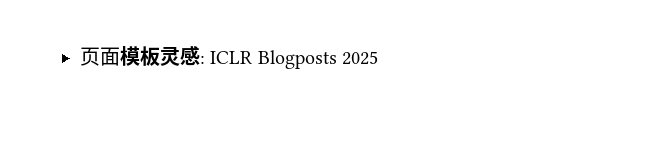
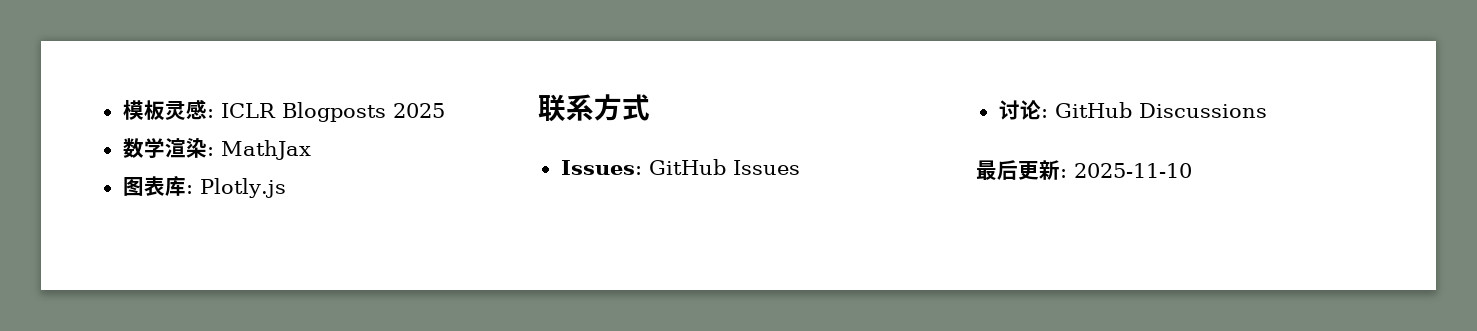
[80,47,120,66] 页面 -> (122, 110) none
(379, 58) none -> [122,138,311,160] [122,176,286,198] [538,94,650,122] [560,159,800,175] [998,100,1267,120] [976,160,1192,180] // 数学渲染: MathJax // 图表库: Plotly.js // 联系方式 // Issues: GitHub Issues // 讨论: GitHub Discussions // 最后更新: 2025-11-10

